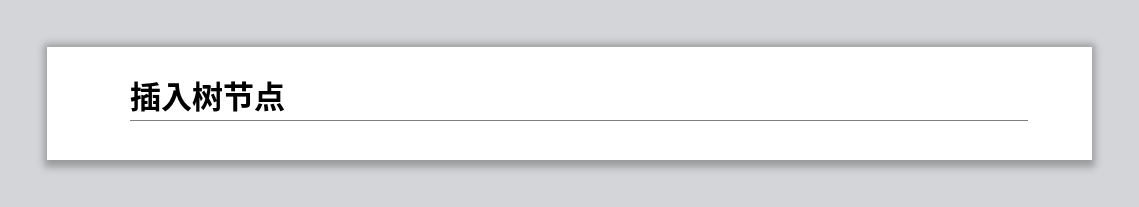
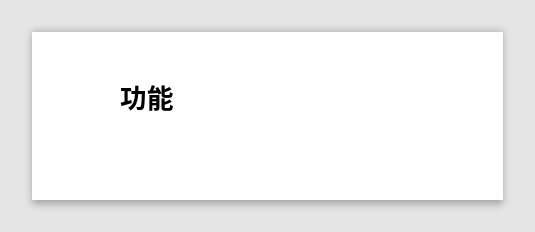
[130,81,285,112] 插入树节点 -> [120,85,174,111] 功能

